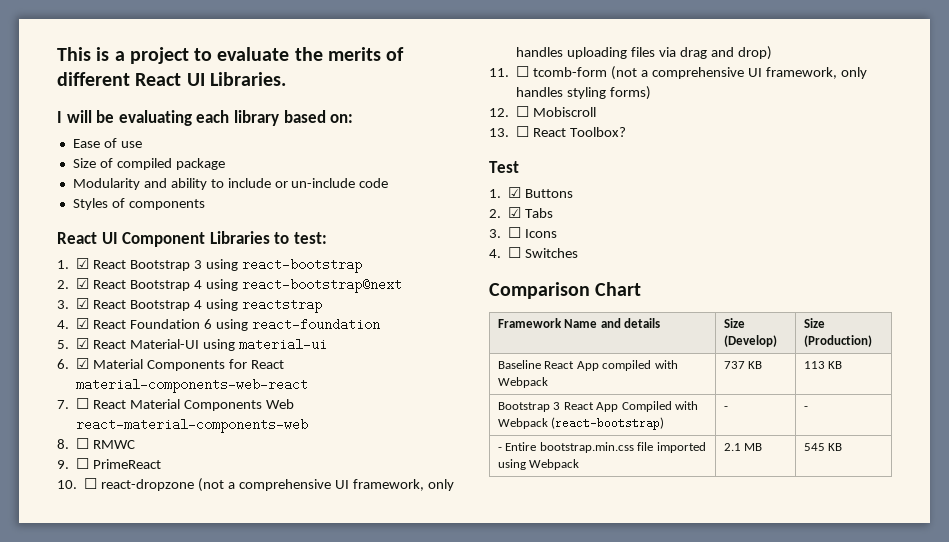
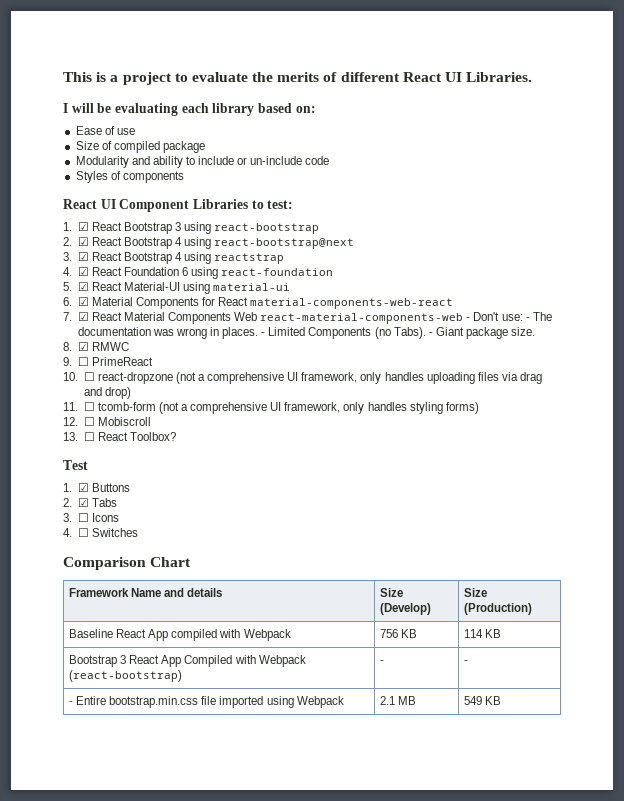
[76,398,90,409] ☐ -> [77,312,89,321] ☑
(309, 425) none -> [466,312,552,321] [77,327,536,339] - Don't use: - The documentation was wrong in places. - Limited Components (no Tabs). - Giant package size.
[76,438,90,449] ☐ -> [77,342,89,351] ☑
[723,361,745,369] 737 -> [380,629,399,638] 756
[803,361,825,369] 113 -> [464,629,484,638] 114
[803,443,825,451] 545 -> [464,696,483,705] 549

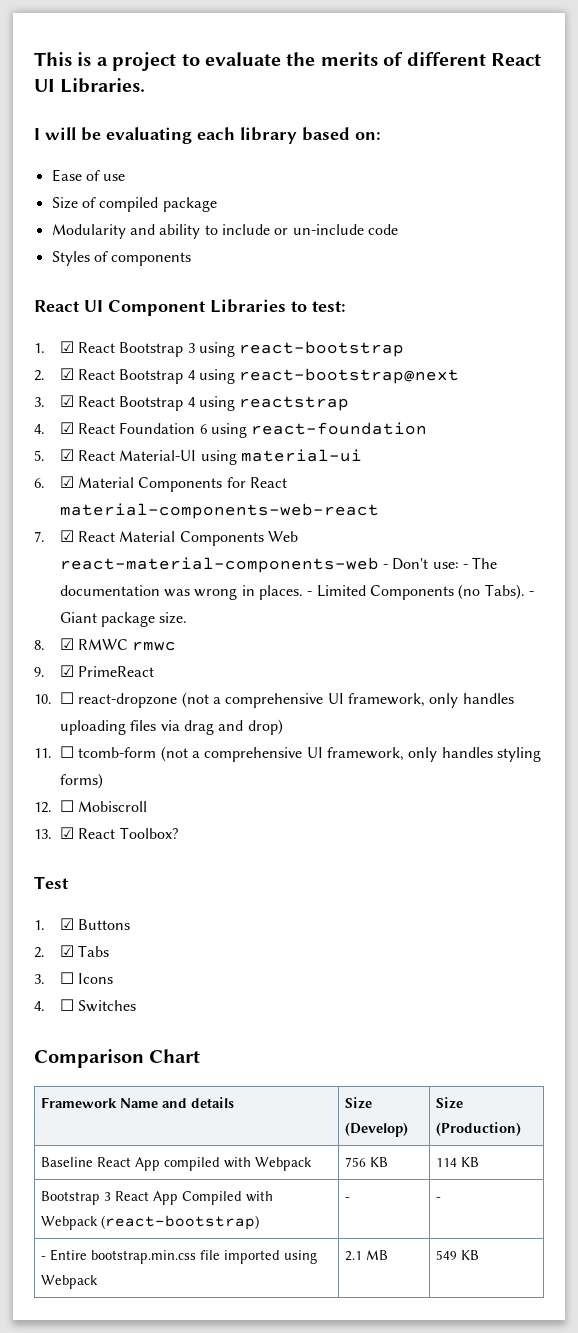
(129, 346) none -> [132,641,177,651] rmwc
[77,357,89,366] ☐ -> [59,665,74,677] ☑
[83,432,95,441] ☐ -> [60,827,74,839] ☑

